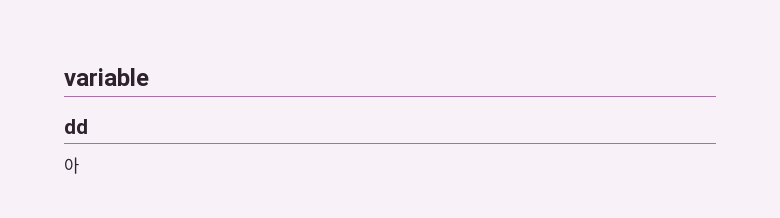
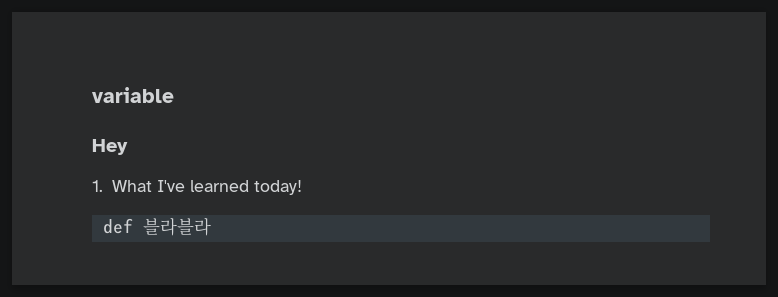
[64,119,88,134] [64,157,79,174] dd // 아 -> [92,139,128,155] [92,180,303,195] [102,218,211,236] Hey // 1. What I've learned today! // def 블라블라

